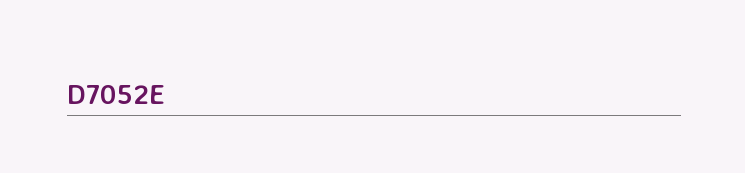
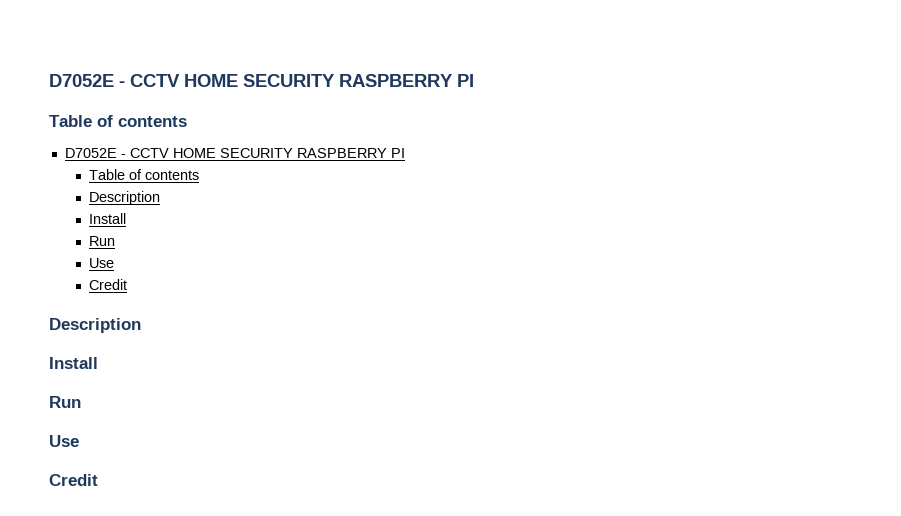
[67,85,165,104] D7052E -> [49,74,474,87] [49,115,187,127] [64,148,405,158] [89,169,200,180] [89,191,161,205] [89,213,127,224] [89,236,116,246] [89,258,115,268] [89,279,128,290] [49,318,141,333] [49,357,98,369] [49,396,81,408] [49,435,79,447] [49,474,98,486] D7052E - CCTV HOME SECURITY RASPBERRY PI // Table of contents // D7052E - CCTV HOME SECURITY RASPBERRY PI // Table of contents // Description // Install // Run // Use // Credit // Description // Install // Run // Use // Credit

